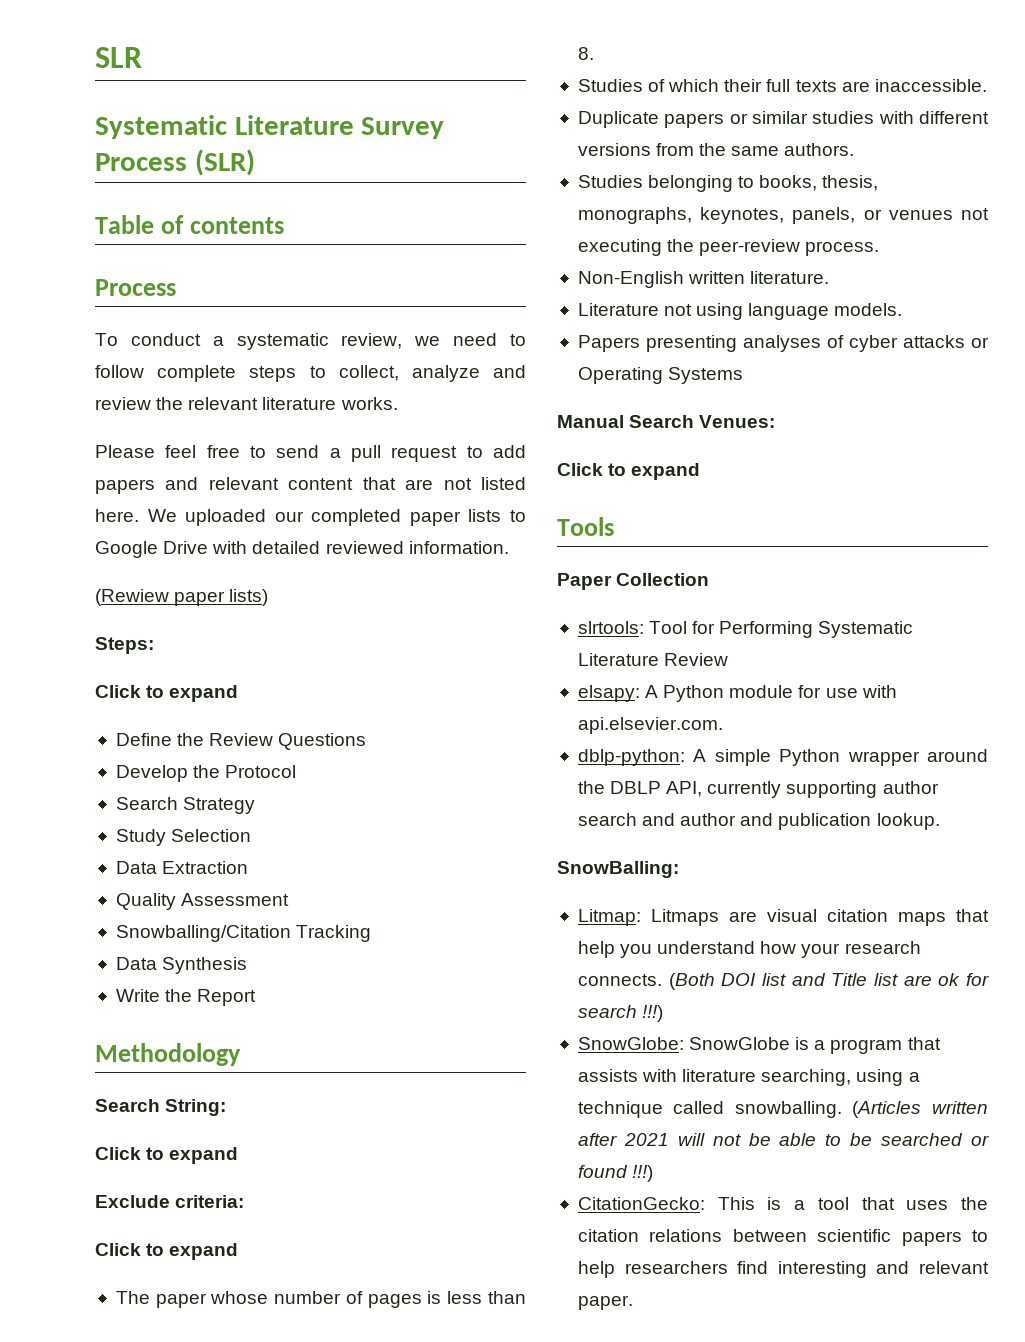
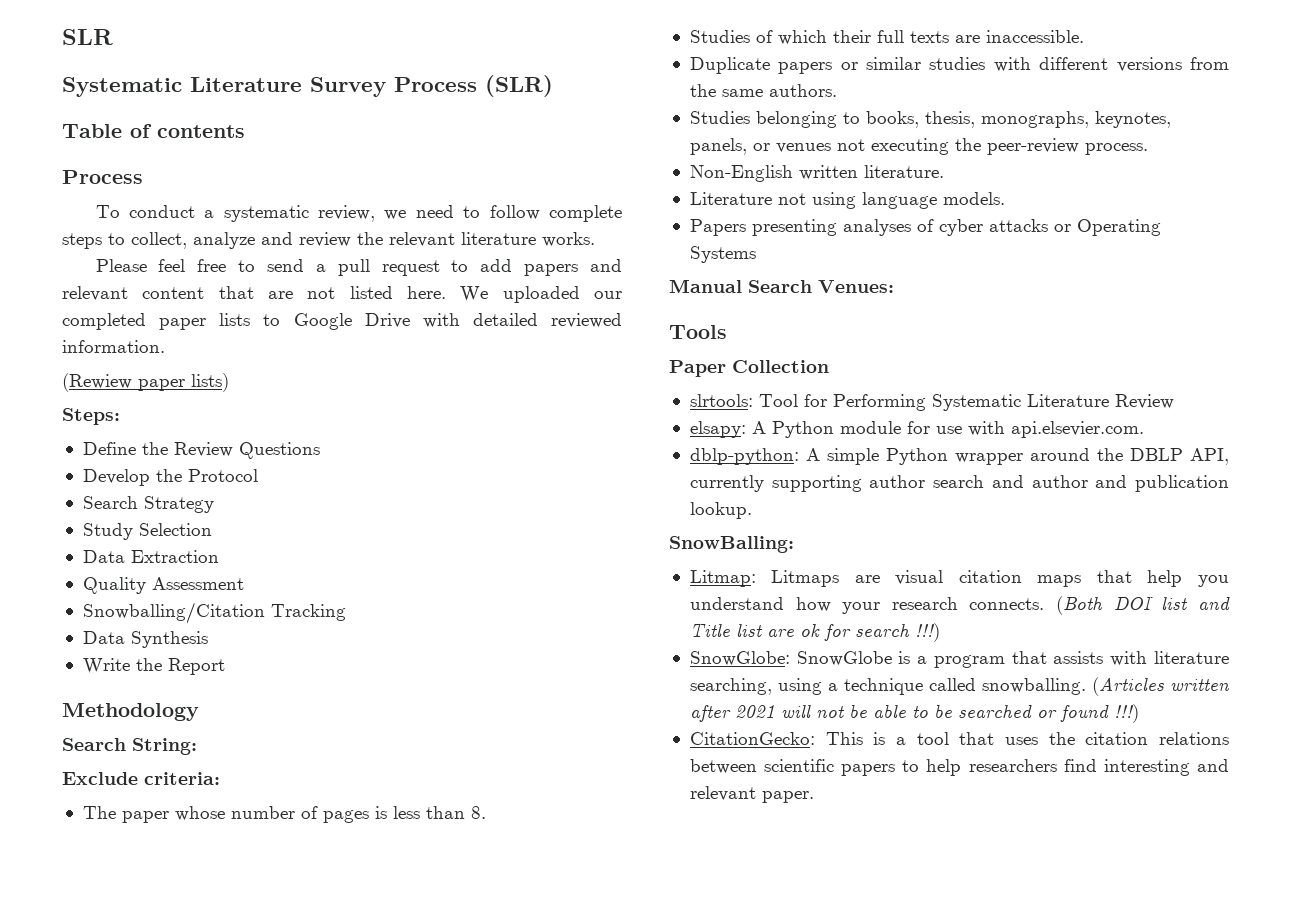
[95,685,239,702] // Click to expand -> (120, 416) none
[95,1147,239,1164] // Click to expand -> (197, 746) none
[95,1243,239,1260] // Click to expand -> (220, 778) none
[557,463,701,480] // Click to expand -> (894, 286) none

